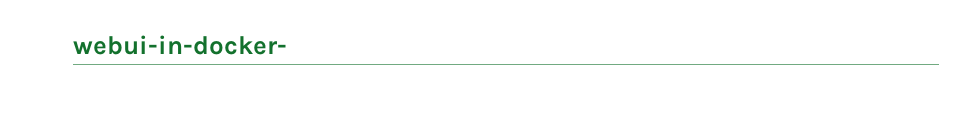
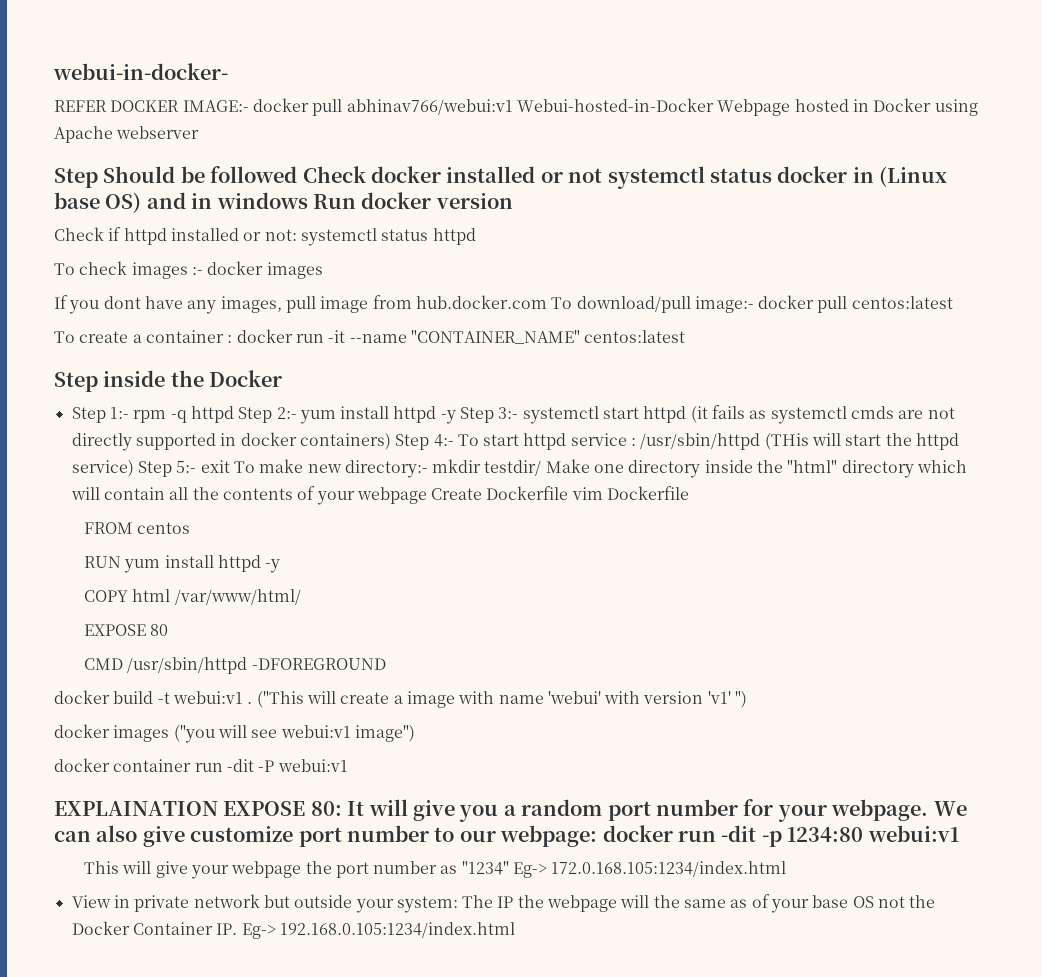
(287, 45) none -> [54,98,978,116] [54,126,200,143] [54,166,948,189] [54,192,513,213] [54,227,476,246] [54,261,323,279] [54,295,953,314] [54,329,686,344] [54,370,283,392] [71,405,955,424] [71,432,960,451] [71,459,968,478] [70,486,690,505] [83,522,191,534] [83,555,281,573] [83,589,301,605] [83,624,169,636] [83,657,386,674] [54,690,748,708] [54,724,415,743] [54,758,348,772] [54,799,967,822] [54,825,959,847] [83,861,787,879] [71,894,936,913] [71,921,515,939] // REFER DOCKER IMAGE:- docker pull abhinav766/webui:v1 Webui-hosted-in-Docker Webpage hosted in Docker using Apache webserver // Step Should be followed Check docker installed or not systemctl status docker in (Linux base OS) and in windows Run docker version // Check if httpd installed or not: systemctl status httpd // To check images :- docker images // If you dont have any images, pull image from hub.docker.com To download/pull image:- docker pull centos:latest // To create a container : docker run -it --name "CONTAINER_NAME" centos:latest // Step inside the Docker // Step 1:- rpm -q httpd Step 2:- yum install httpd -y Step 3:- systemctl start httpd (it fails as systemctl cmds are not directly supported in docker containers) Step 4:- To start httpd service : /usr/sbin/httpd (THis will start the httpd service) Step 5:- exit To make new directory:- mkdir testdir/ Make one directory inside the "html" directory which will contain all the contents of your webpage Create Dockerfile vim Dockerfile // FROM centos // RUN yum install httpd -y // COPY html /var/www/html/ // EXPOSE 80 // CMD /usr/sbin/httpd -DFOREGROUND // docker build -t webui:v1 . ("This will create a image with name 'webui' with version 'v1' ") // docker images ("you will see webui:v1 image") // docker container run -dit -P webui:v1 // EXPLAINATION EXPOSE 80: It will give you a random port number for your webpage. We can also give customize port number to our webpage: docker run -dit -p 1234:80 webui:v1 // This will give your webpage the port number as "1234" Eg-> 172.0.168.105:1234/index.html // View in private network but outside your system: The IP the webpage will the same as of your base OS not the Docker Container IP. Eg-> 192.168.0.105:1234/index.html

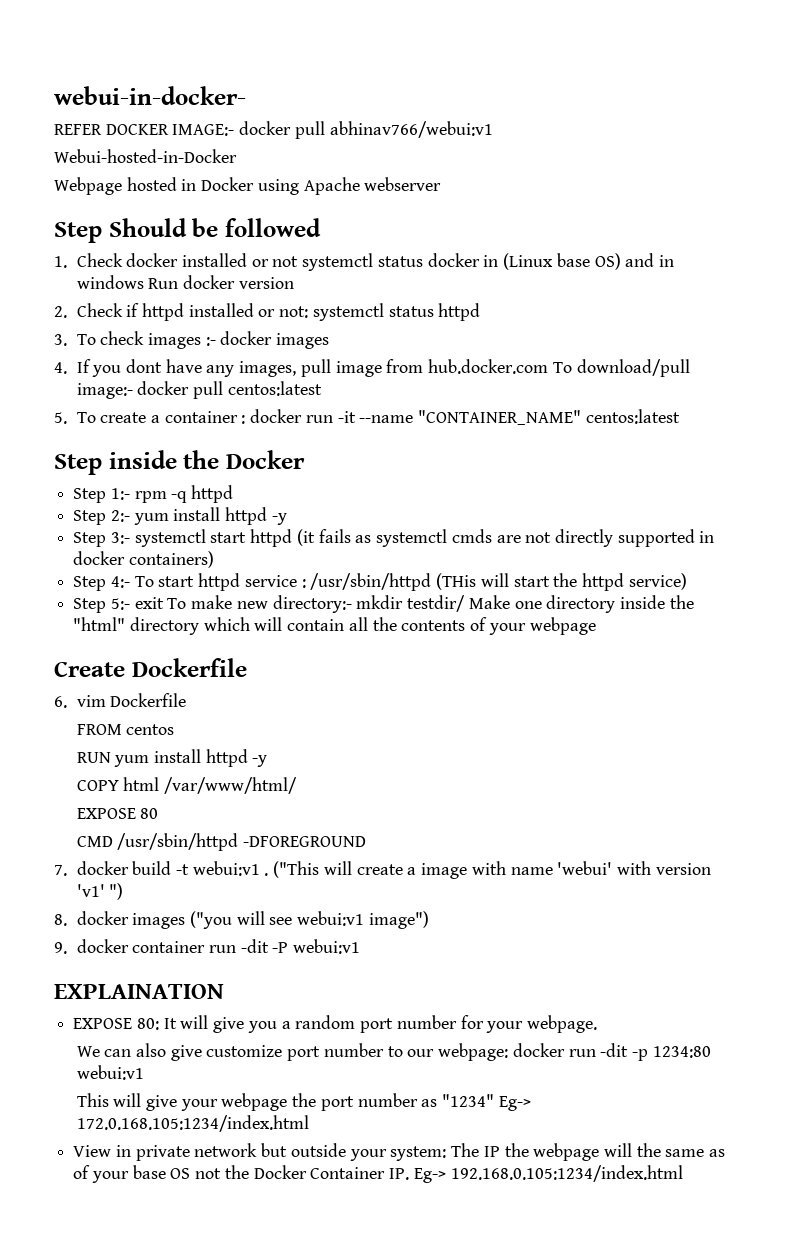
(513, 107) none -> (493, 129) //
(714, 105) none -> (237, 156) //
(298, 174) none -> [54,256,67,268] // 1.
(513, 201) none -> [54,306,67,318] 2.
(476, 236) none -> [54,334,67,346] 3.
(323, 270) none -> [54,362,67,374] 4.
(953, 302) none -> [54,412,67,424] 5.
(234, 414) none -> (234, 494) //
(456, 417) none -> (287, 519) //
(391, 441) none -> (214, 559) //
(134, 468) none -> (687, 581) //
(427, 495) none -> (596, 626) //
(569, 493) none -> [54,696,67,708] // 6.
(386, 664) none -> [54,865,67,876] 7.
(748, 699) none -> [54,914,67,926] 8.
(415, 733) none -> [54,942,67,954] 9.
(218, 808) none -> (224, 991) //
(929, 810) none -> (597, 1024) //

